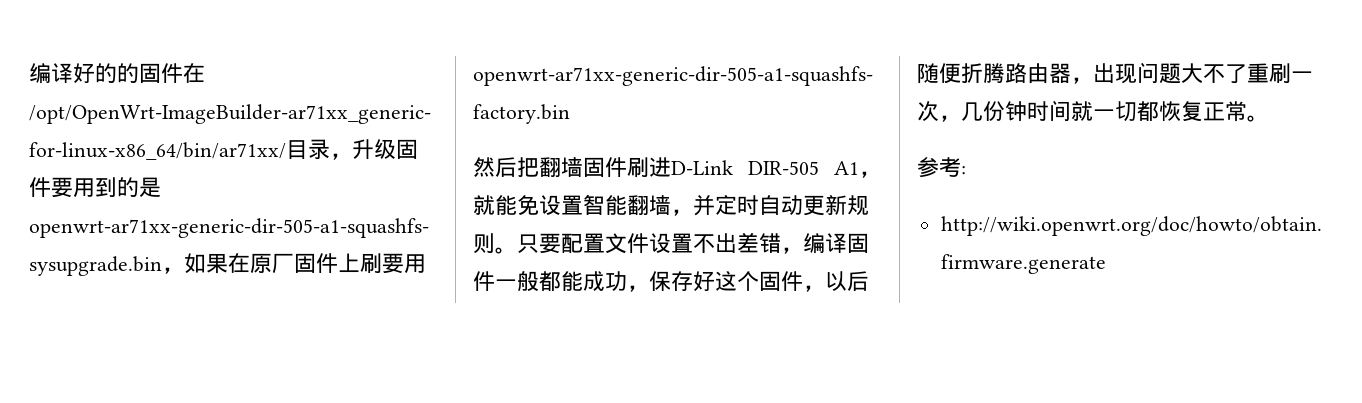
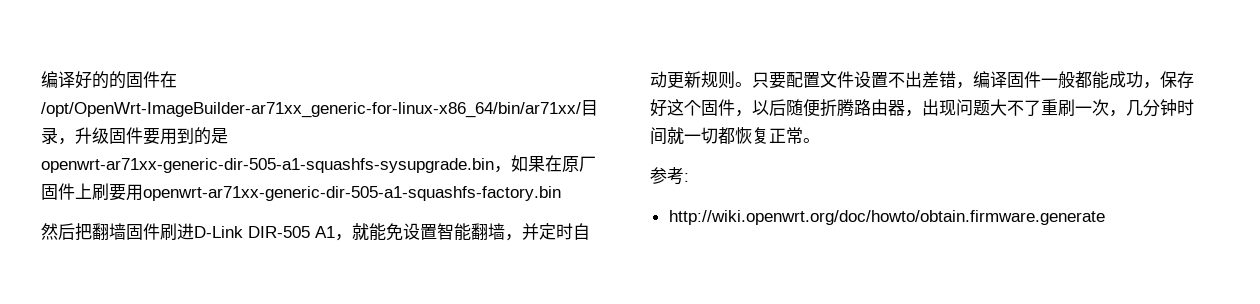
[983,101,1005,121] 份 -> [1143,99,1160,117] 分

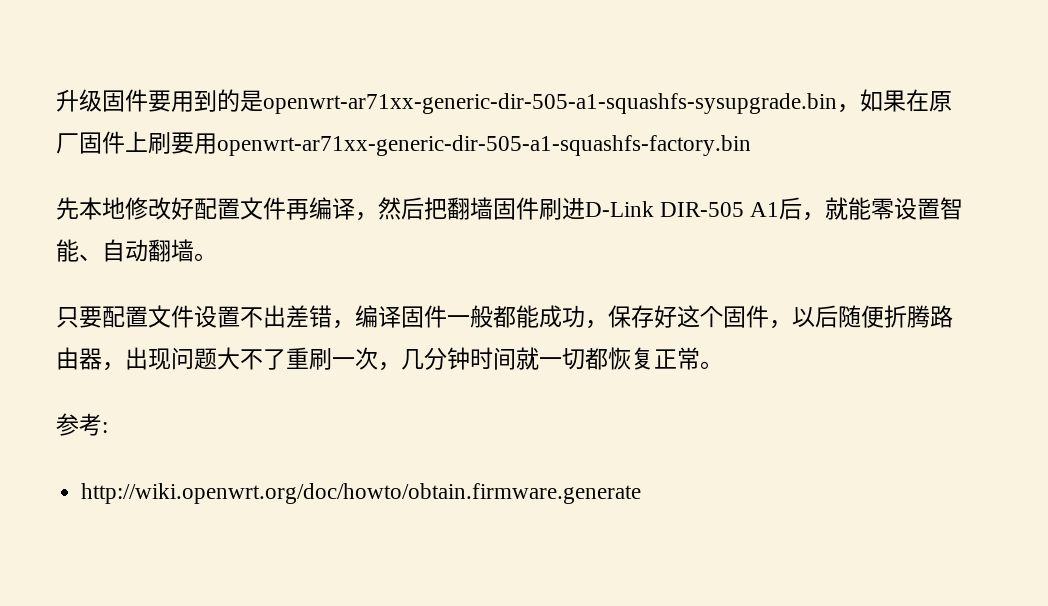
[41,71,177,89] [41,100,598,118] [41,127,75,145] 编译好的的固件在/opt/OpenWrt-ImageBuilder-ar71xx_generic-for-linux-x86_64/bin/ar71xx/目录， -> (56, 100) none
(561, 193) none -> [56,197,378,221] 先本地修改好配置文件再编译，
[335,223,590,241] [650,71,752,89] ，就能免设置智能翻墙，并定时自动更新规则。 -> [779,197,964,221] [56,239,217,262] 后，就能零设置智能、自动翻墙。 //

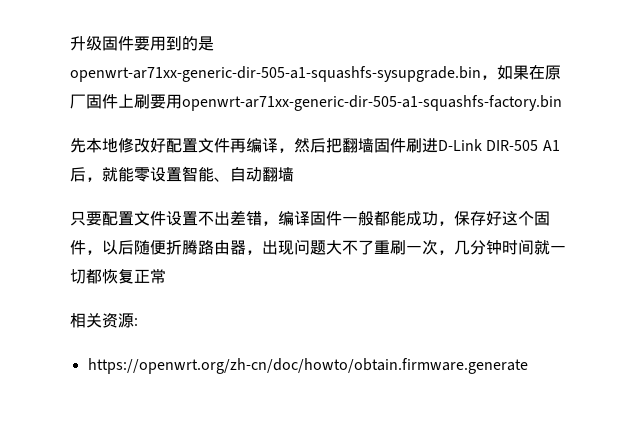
[194,253,217,261] 。 -> (294, 174) none
[700,361,723,369] [56,413,102,436] 。 // 参考 -> [70,313,134,328] // 相关资源
[81,483,642,504] http://wiki.openwrt.org/doc/howto/obtain.firmware.generate -> [87,358,528,374] https://openwrt.org/zh-cn/doc/howto/obtain.firmware.generate

